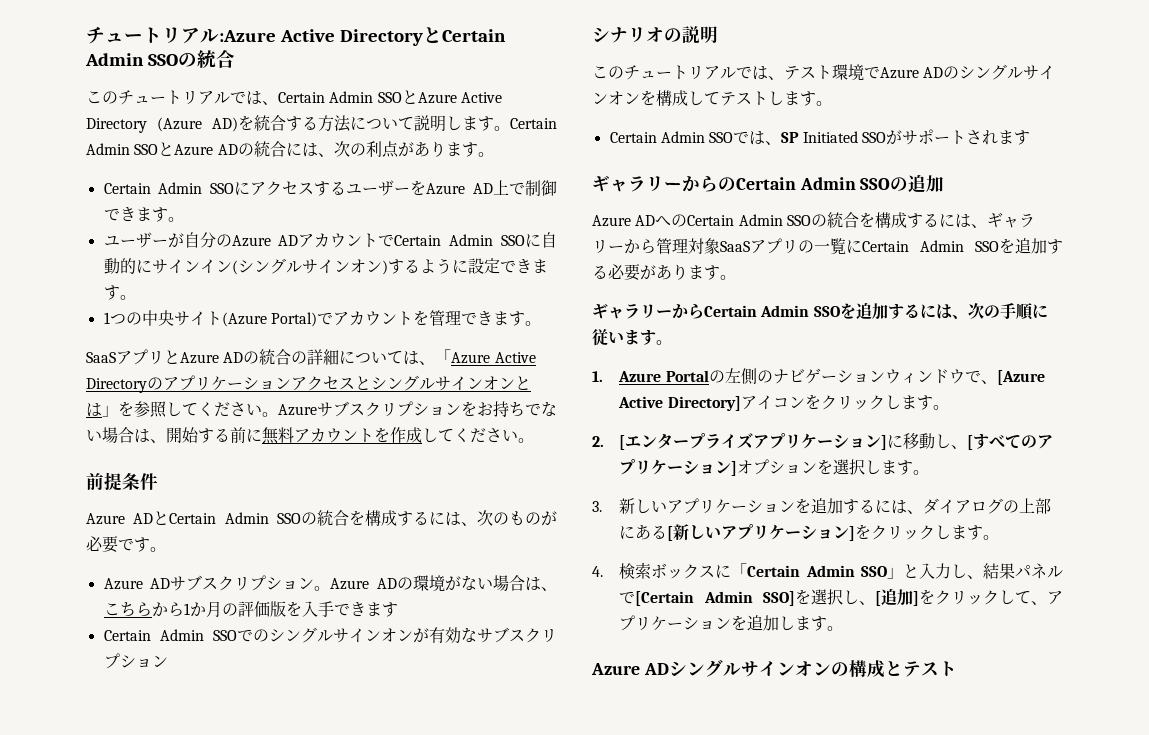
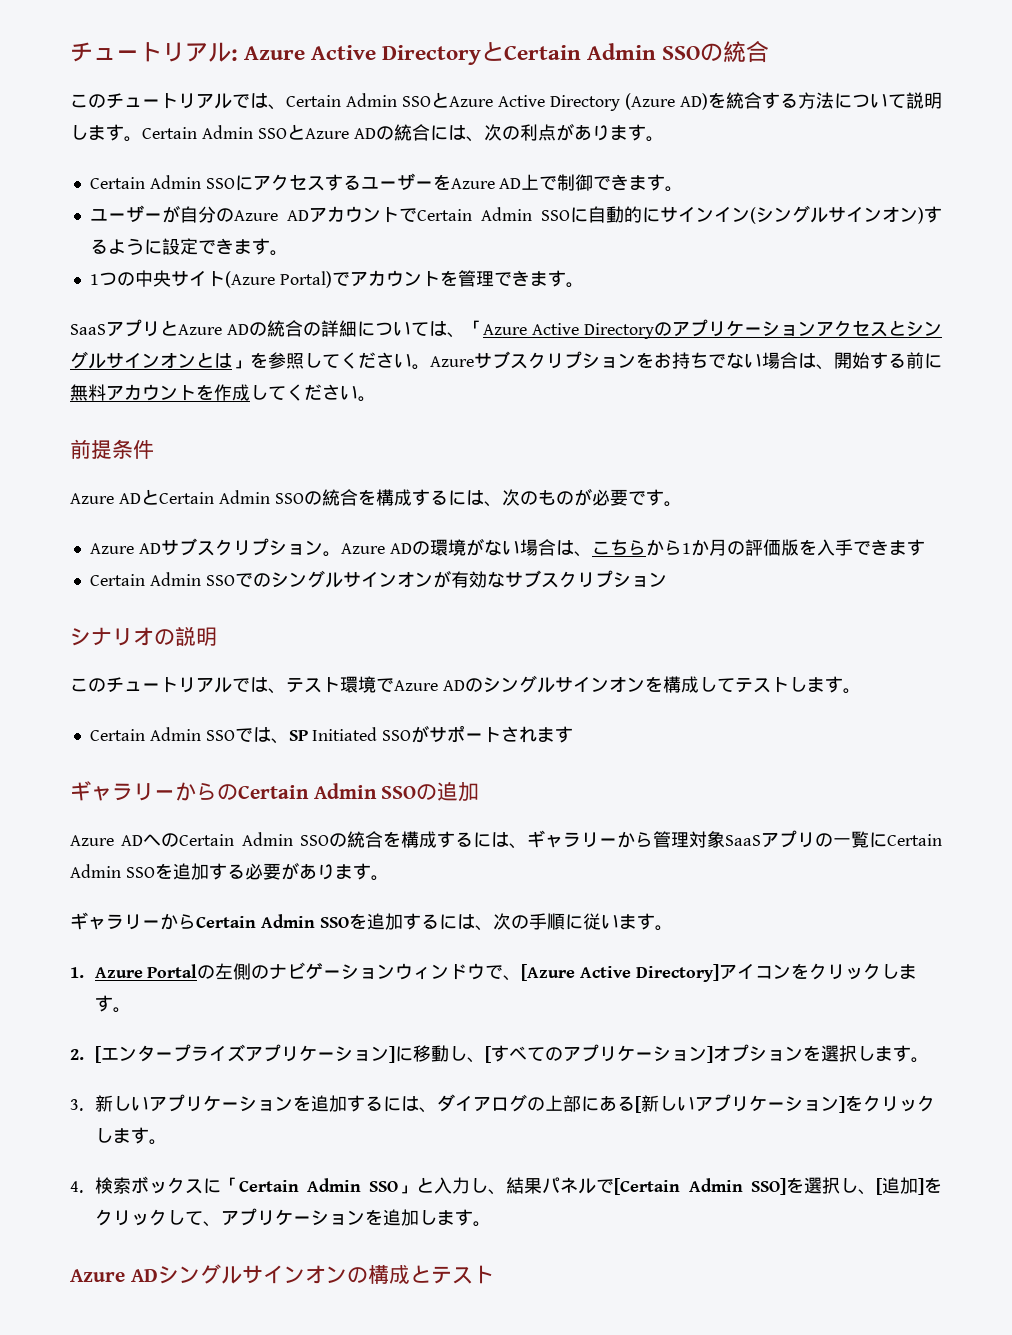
[86,26,276,44] チュートリアル:Azure -> [70,42,306,62] チュートリアル: Azure

